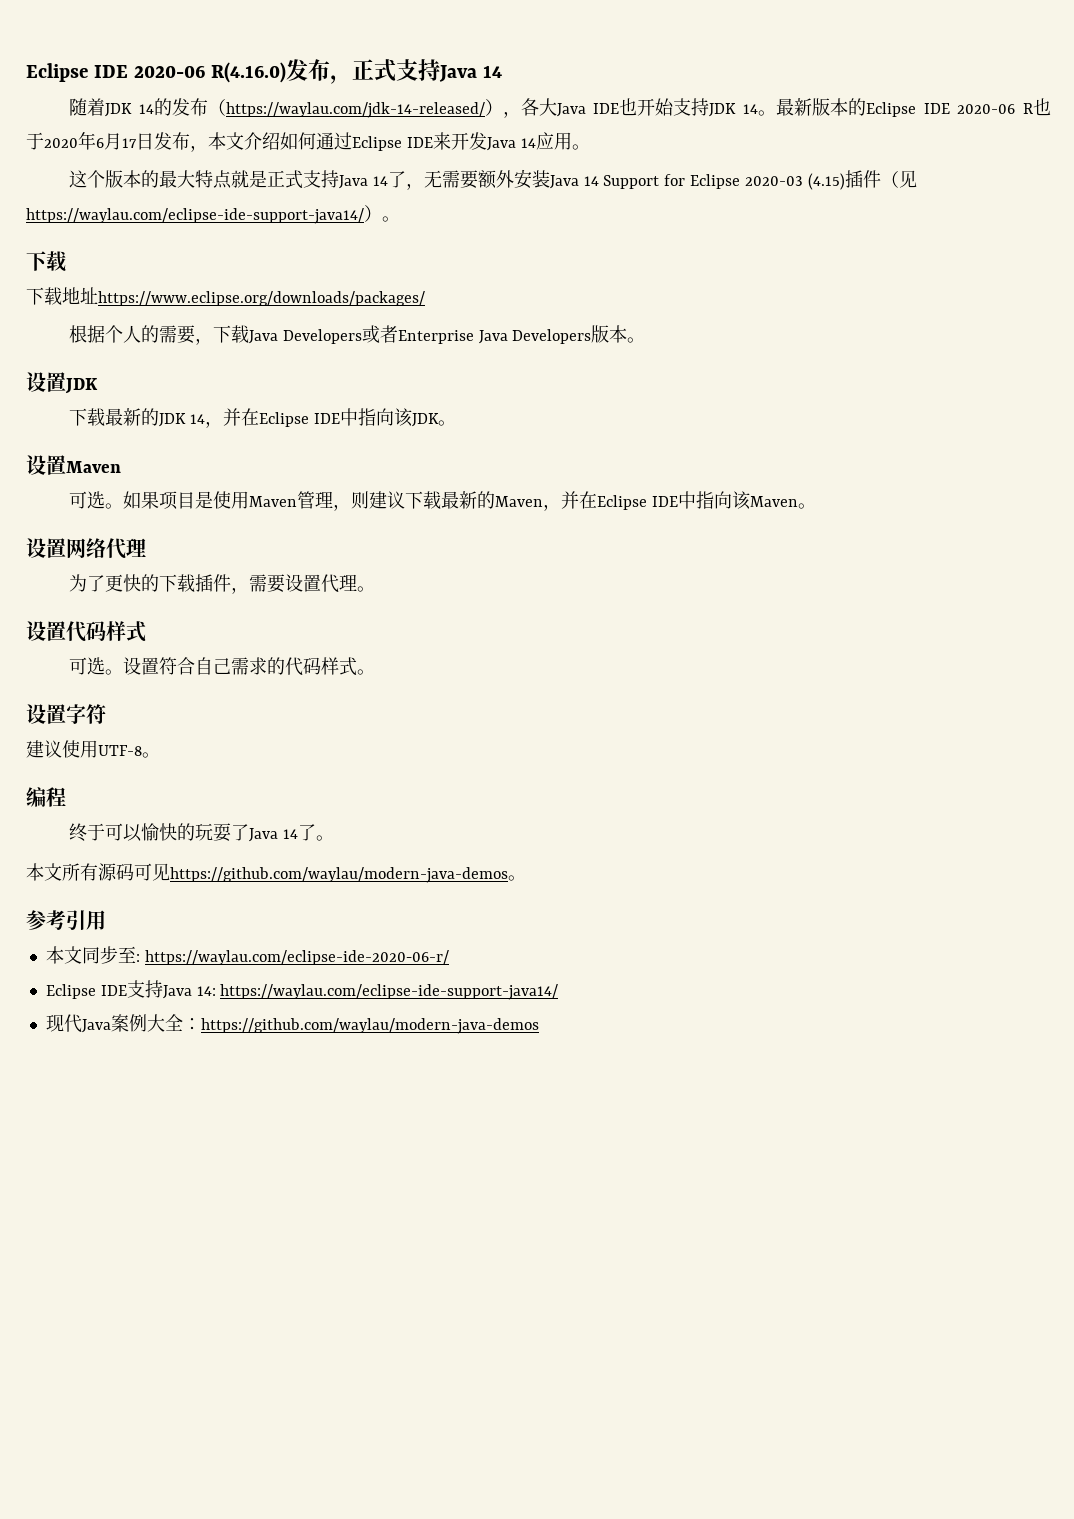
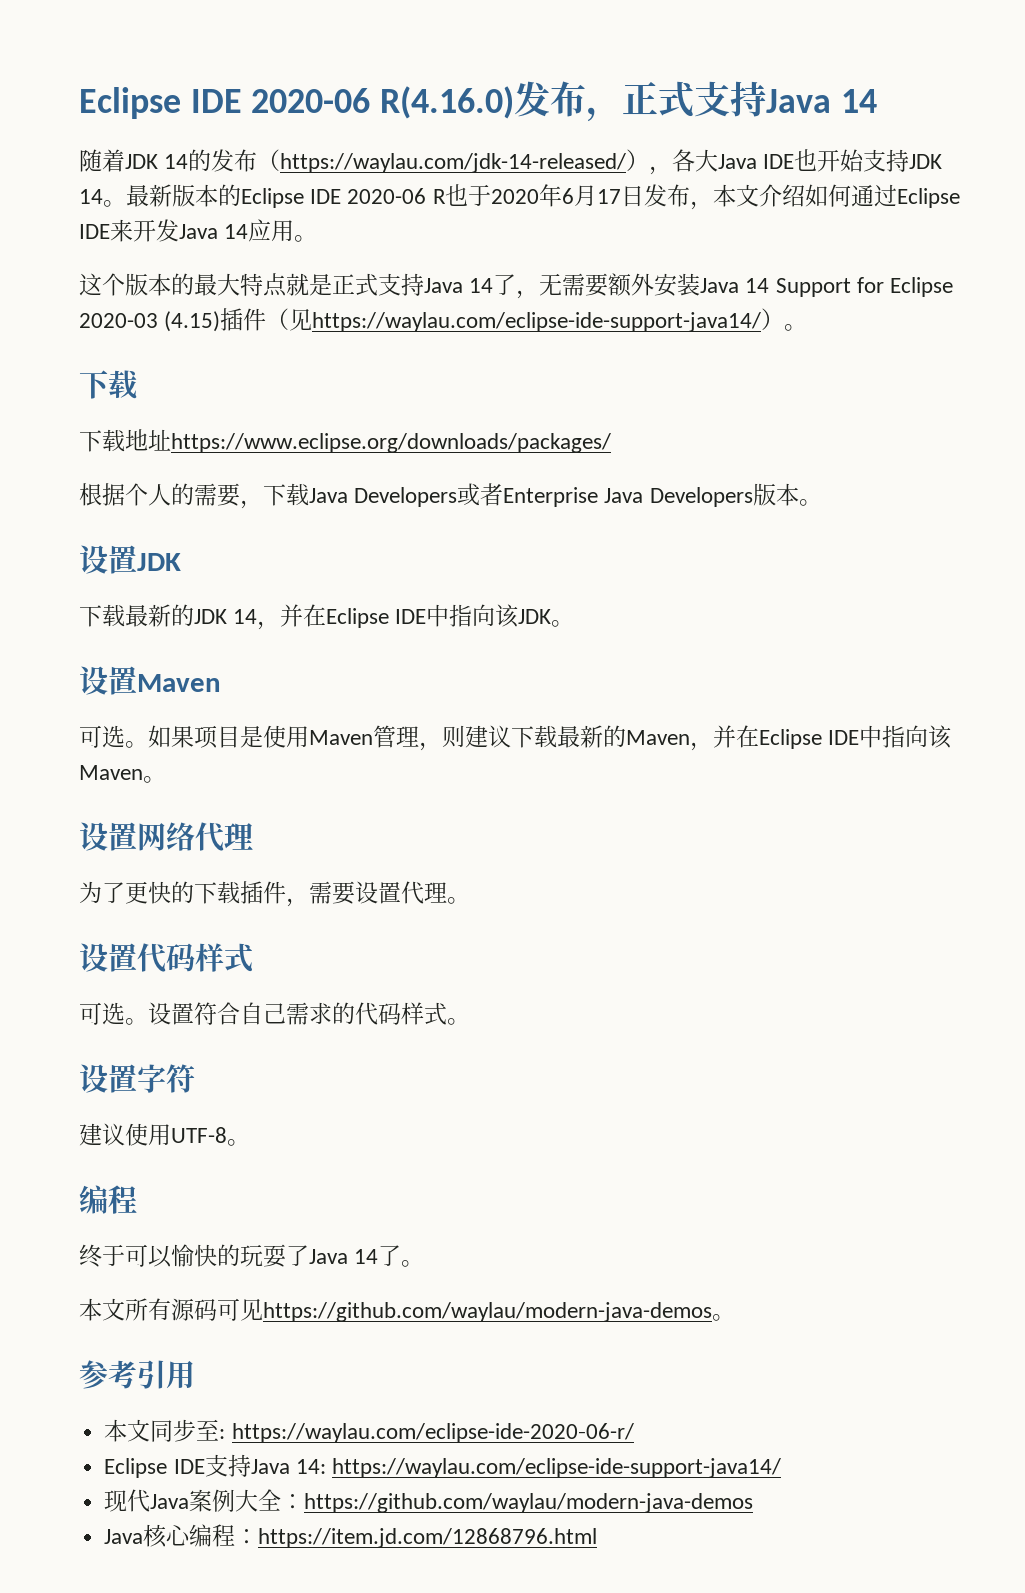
(539, 1026) none -> [104,1524,598,1548] // Java核心编程：https://item.jd.com/12868796.html

